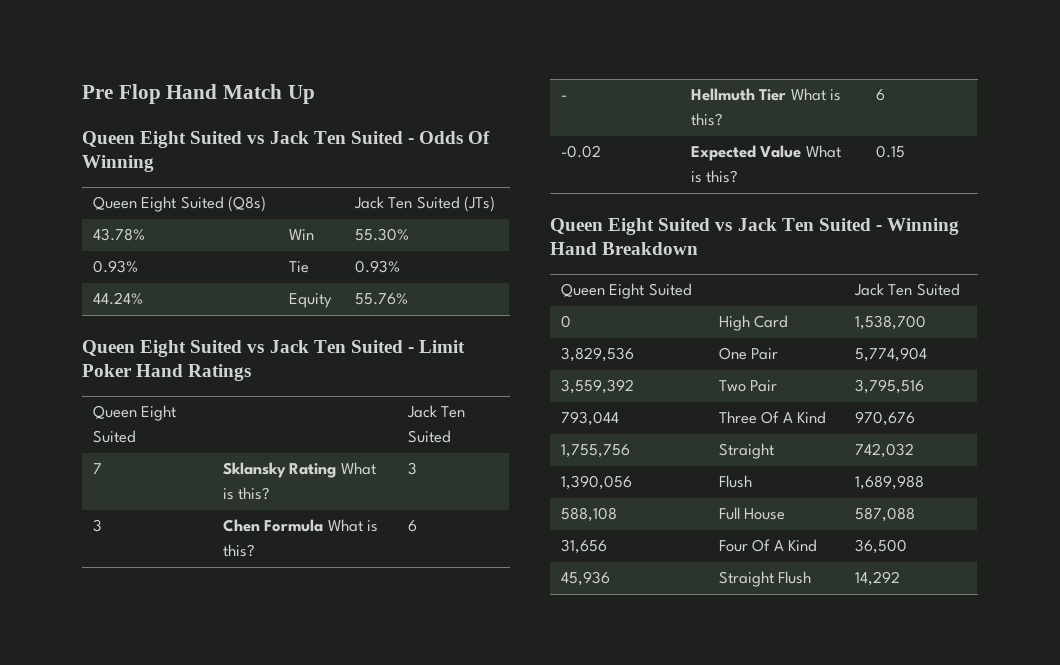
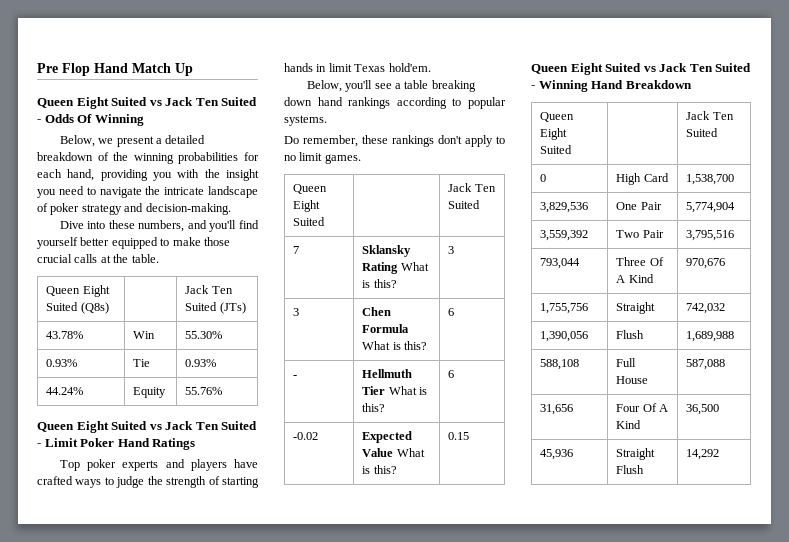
(154, 163) none -> [59,135,206,147] [37,152,259,164] [37,169,259,181] [37,186,258,198] [37,203,231,215] [59,220,259,232] [37,237,230,249] [37,254,159,263] // Below, we present a detailed breakdown of the winning probabilities for each hand, providing you with the insight you need to navigate the intricate landscape of poker strategy and decision-making. // Dive into these numbers, and you'll find yourself better equipped to make those crucial calls at the table.
(252, 372) none -> [59,459,258,471] [37,476,259,488] [284,63,431,72] [306,80,476,92] [284,97,506,109] [284,115,327,126] [284,135,505,147] [284,152,361,164] // Top poker experts and players have crafted ways to judge the strength of starting hands in limit Texas hold'em. // Below, you'll see a table breaking down hand rankings according to popular systems. // Do remember, these rankings don't apply to no limit games.

